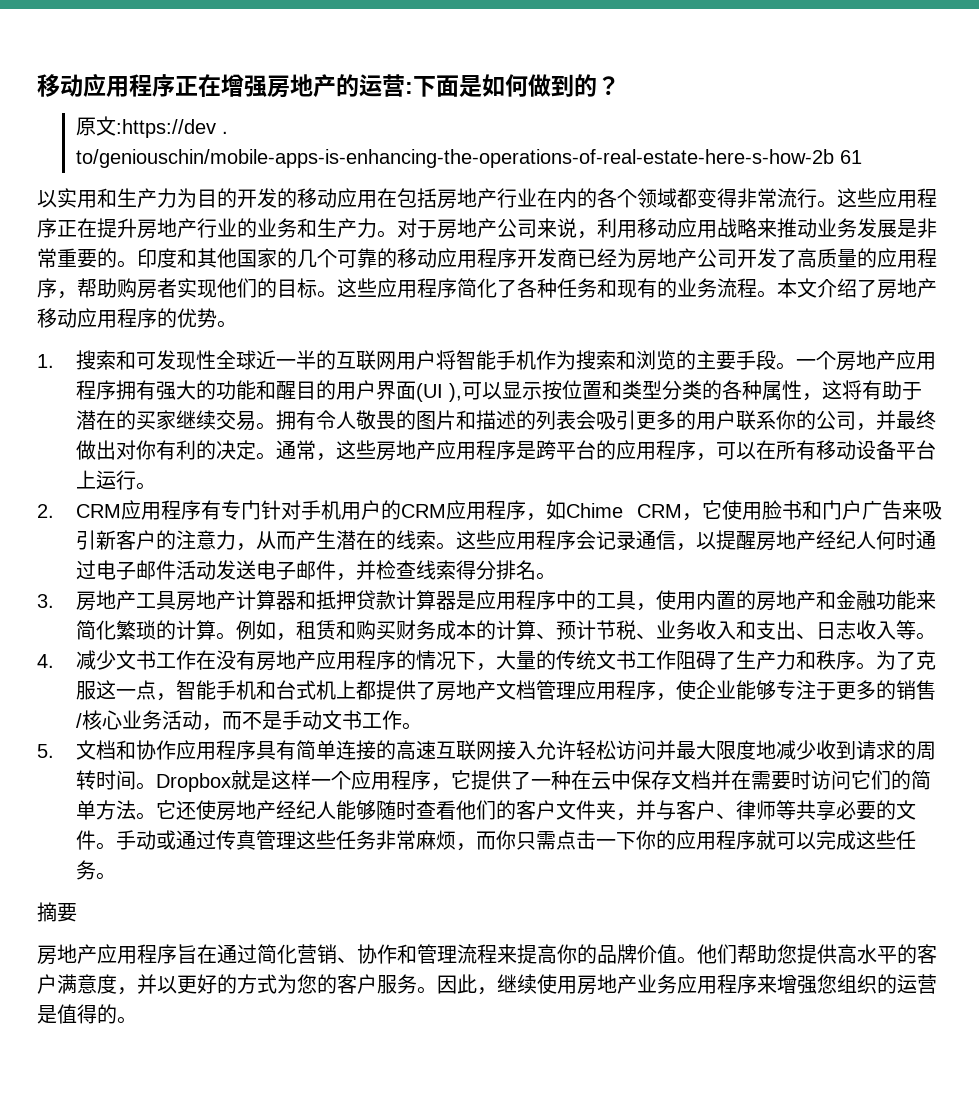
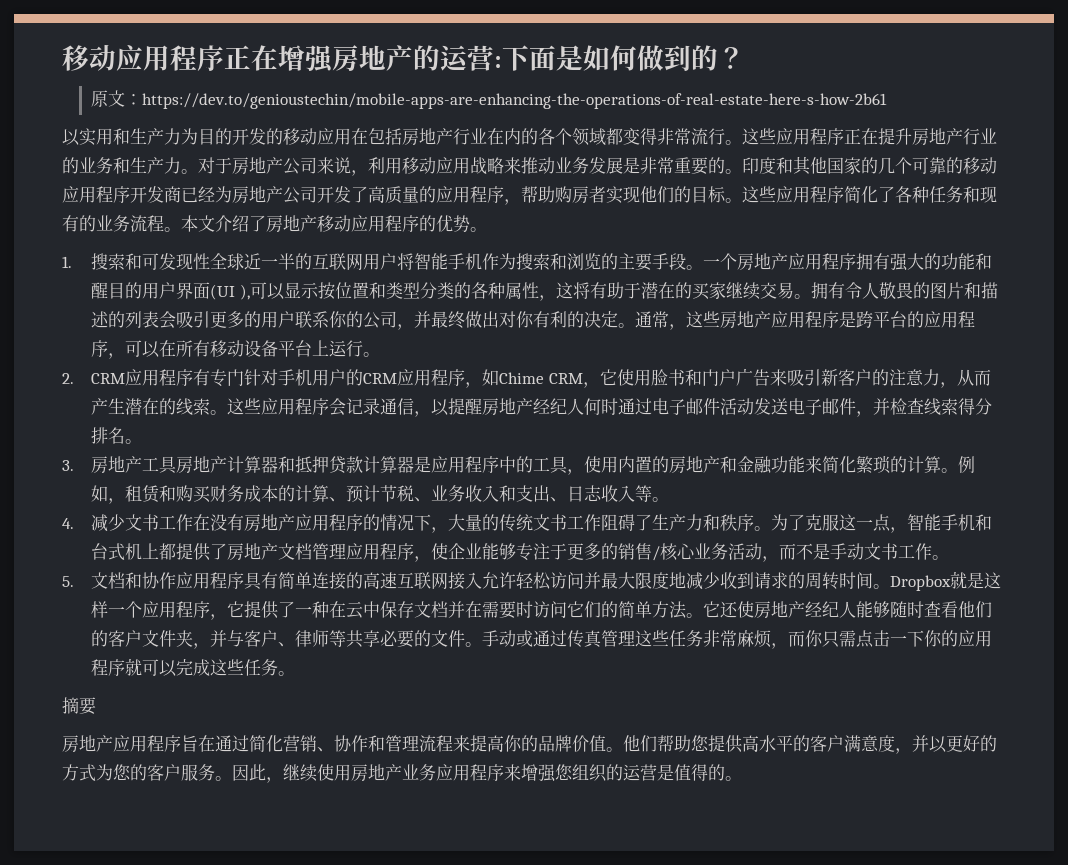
[116,119,229,138] [76,149,863,168] :https://dev . to/geniouschin/mobile-apps-is-enhancing-the-operations-of-real-estate-here-s-how-2b 61 -> [125,93,888,109] ：https://dev.to/genioustechin/mobile-apps-are-enhancing-the-operations-of-real-estate-here-s-how-2b61

